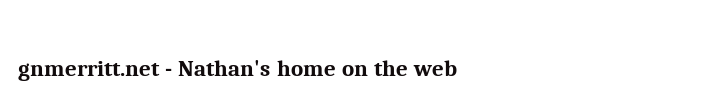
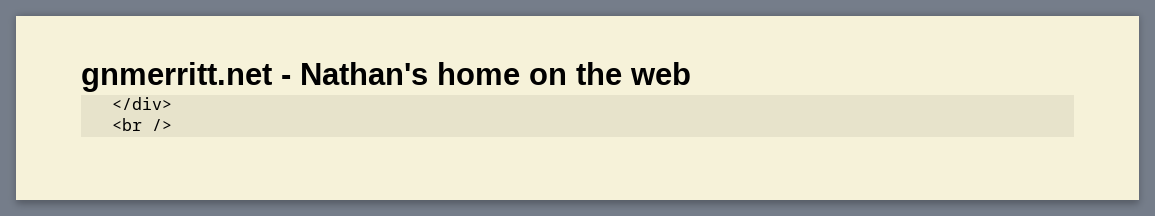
(458, 68) none -> [111,97,172,110] [111,118,172,131] // </div> // <br />

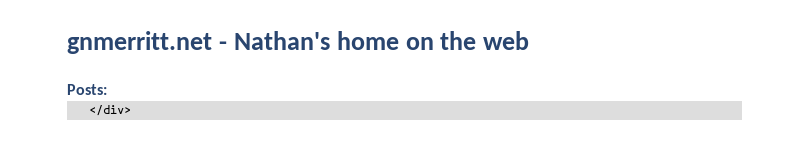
(691, 73) none -> [67,84,107,95] // Posts:
[111,118,172,131] // <br /> -> (132, 110) none

